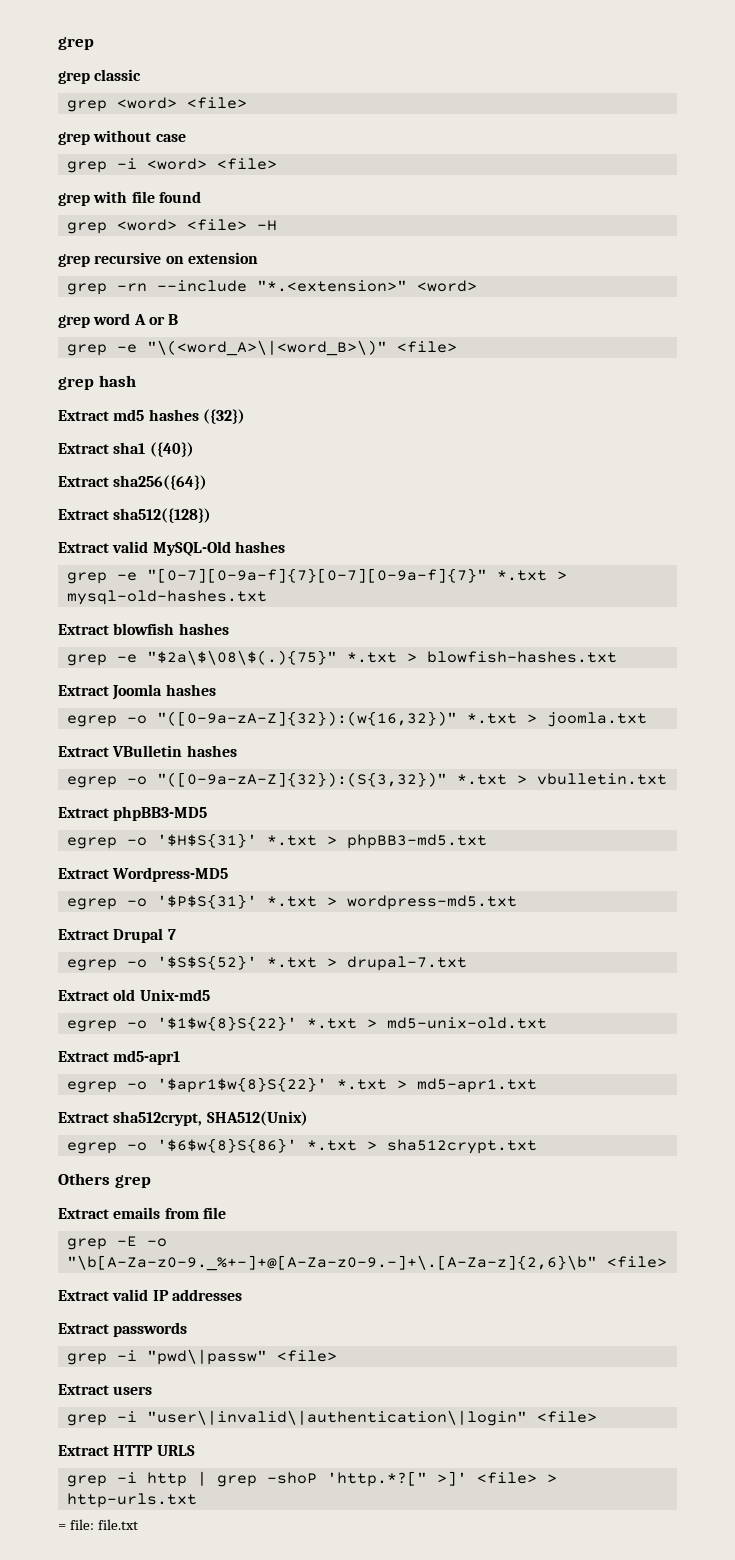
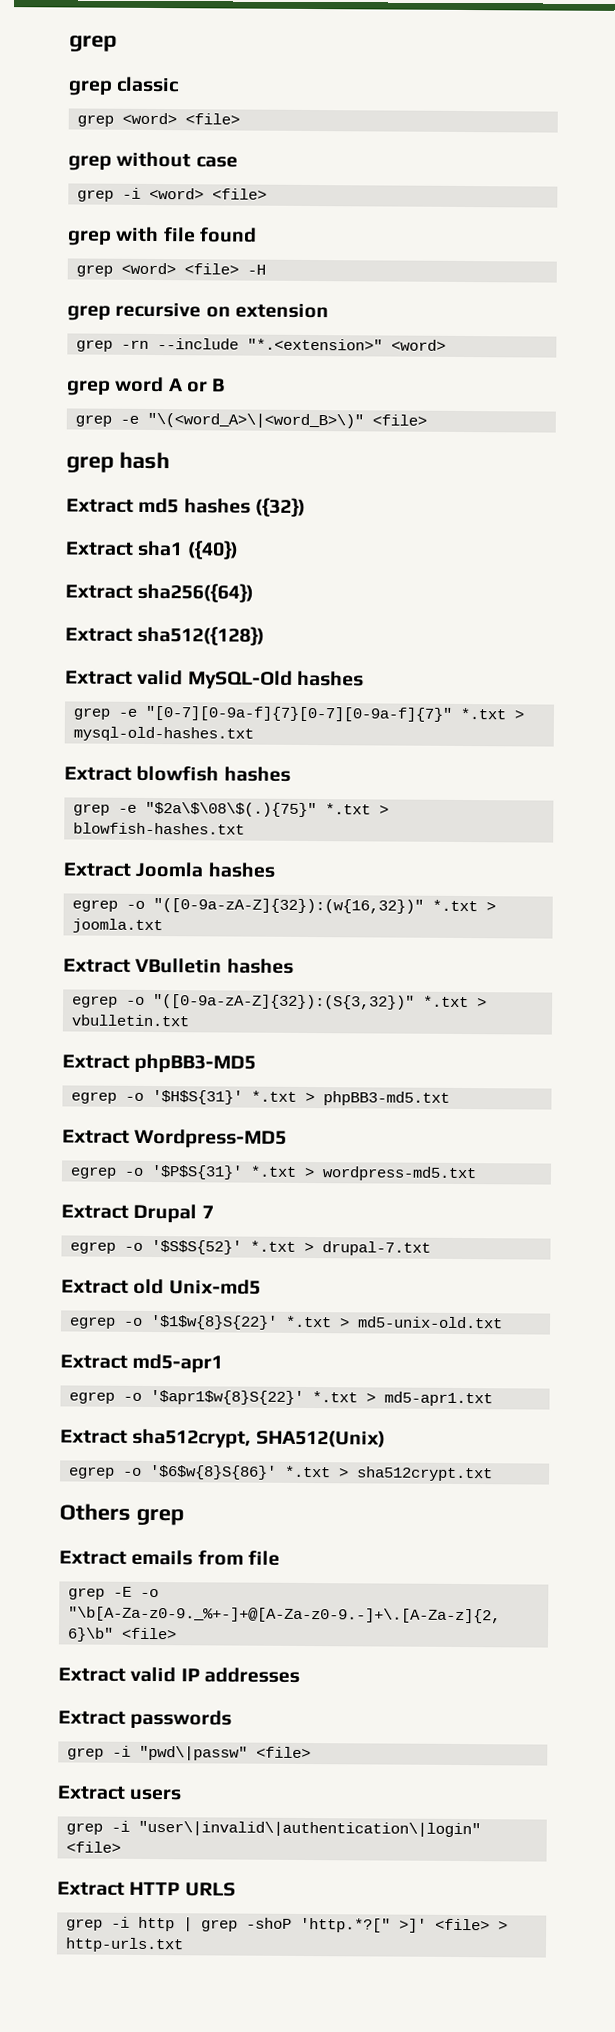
[58,1519,138,1530] // = file: file.txt -> (185, 1945) none

